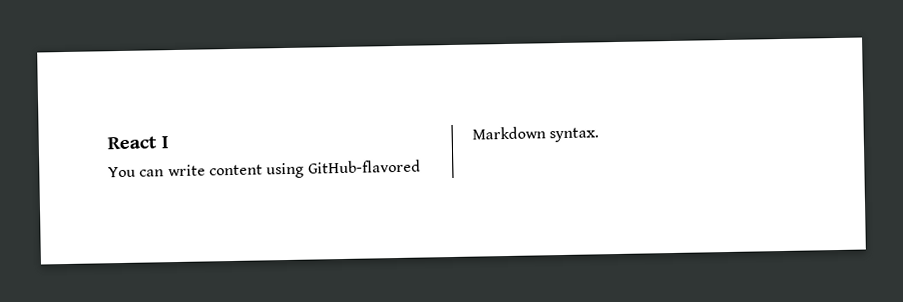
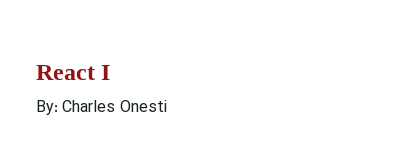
[108,159,421,179] [472,126,600,143] You can write content using GitHub-flavored Markdown syntax. -> [36,100,167,115] By: Charles Onesti

